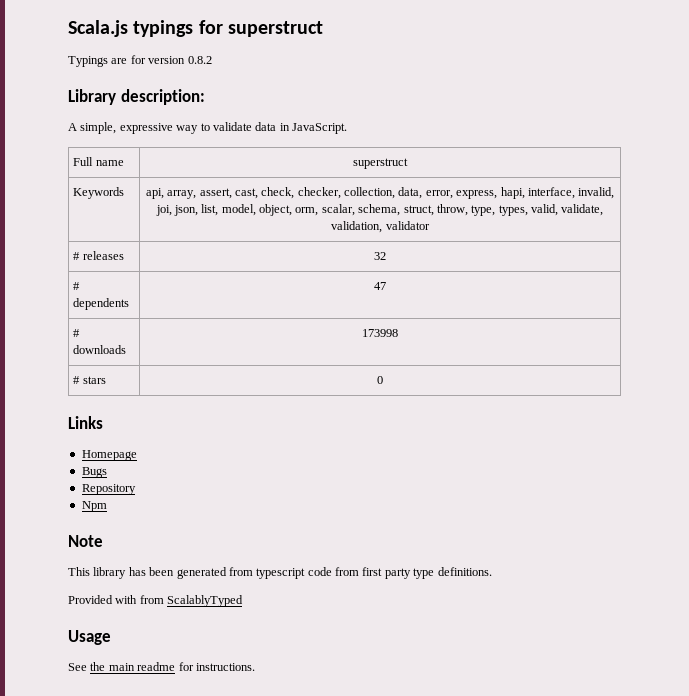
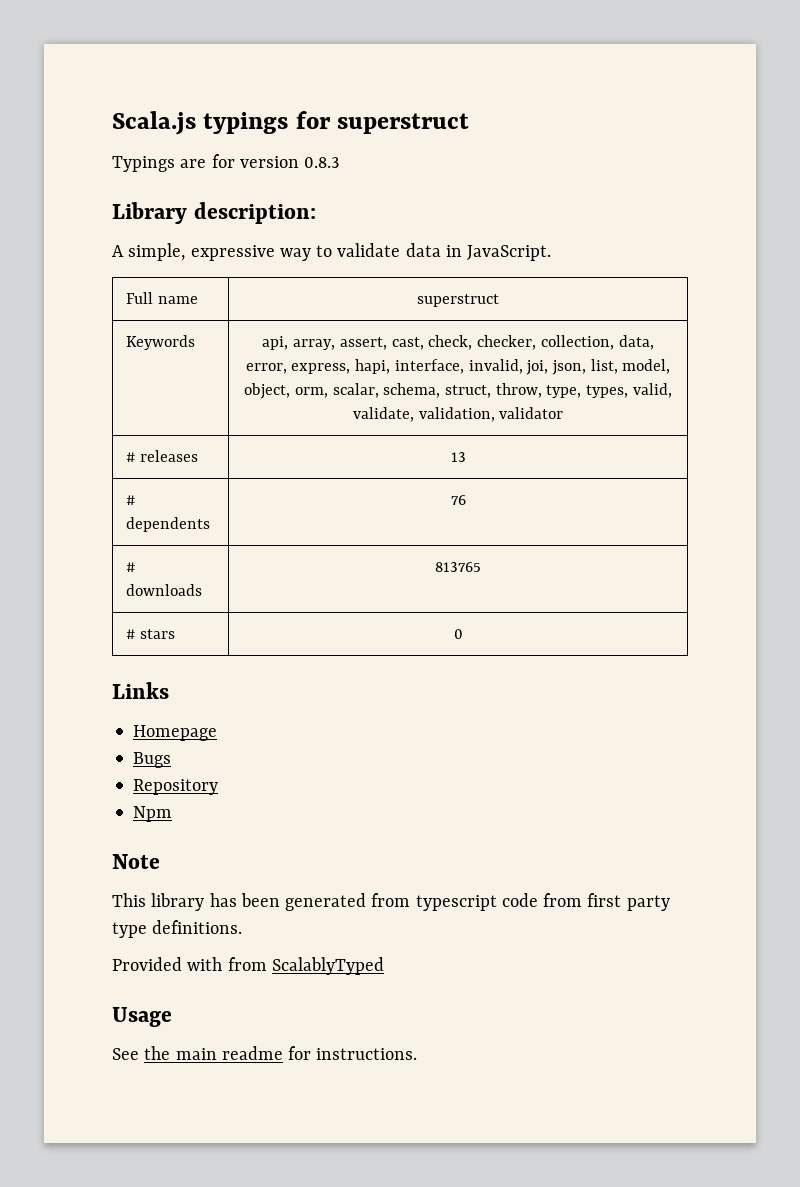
[187,56,212,64] 0.8.2 -> [304,157,340,168] 0.8.3
[374,252,386,260] 32 -> [450,452,466,462] 13
[374,282,386,290] 47 -> [450,495,466,505] 76
[362,329,398,337] 173998 -> [434,562,481,572] 813765

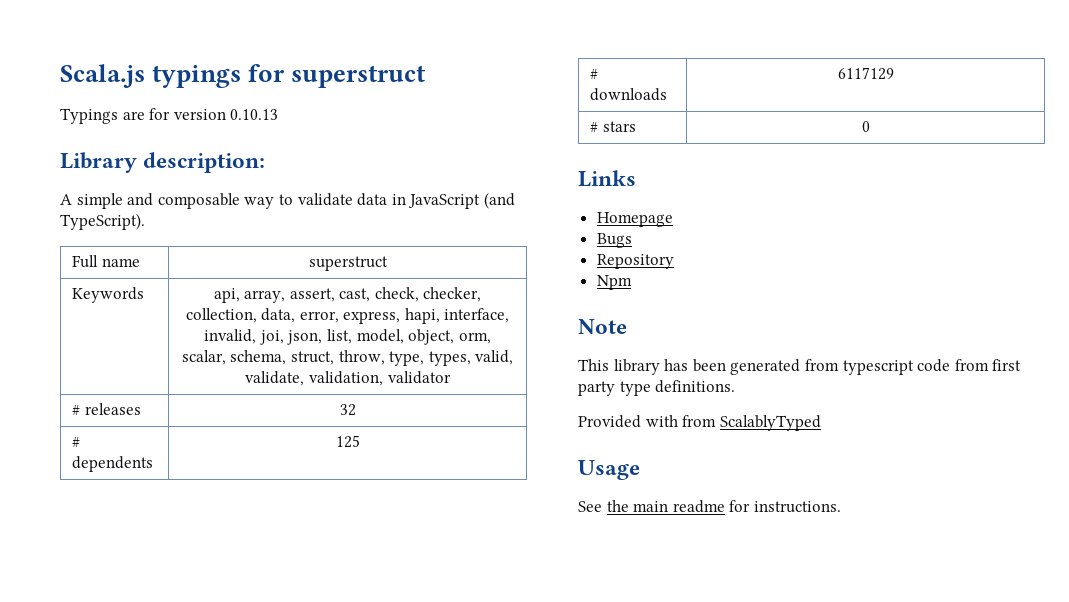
[304,157,340,168] 0.8.3 -> [230,109,279,120] 0.10.13
[128,243,275,261] simple, expressive -> [76,193,240,209] simple and composable
[467,245,552,261] JavaScript. -> [408,192,515,209] [60,213,145,230] JavaScript (and TypeScript).
[450,452,466,462] 13 -> [339,404,356,416] 32
[450,495,466,505] 76 -> [335,435,360,448] 125
[434,562,481,572] 813765 -> [837,67,894,80] 6117129

